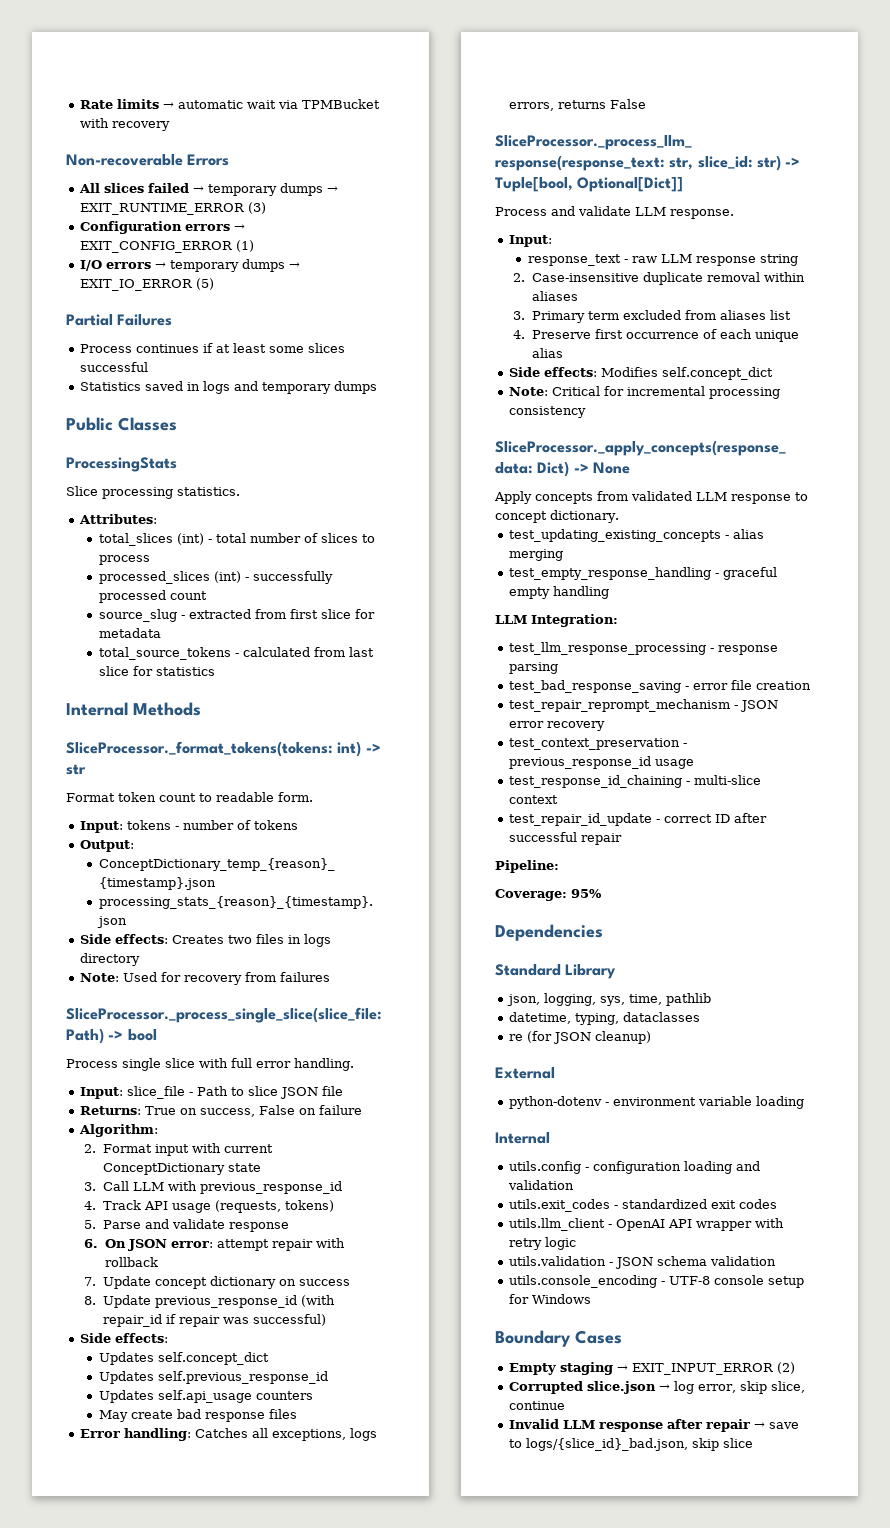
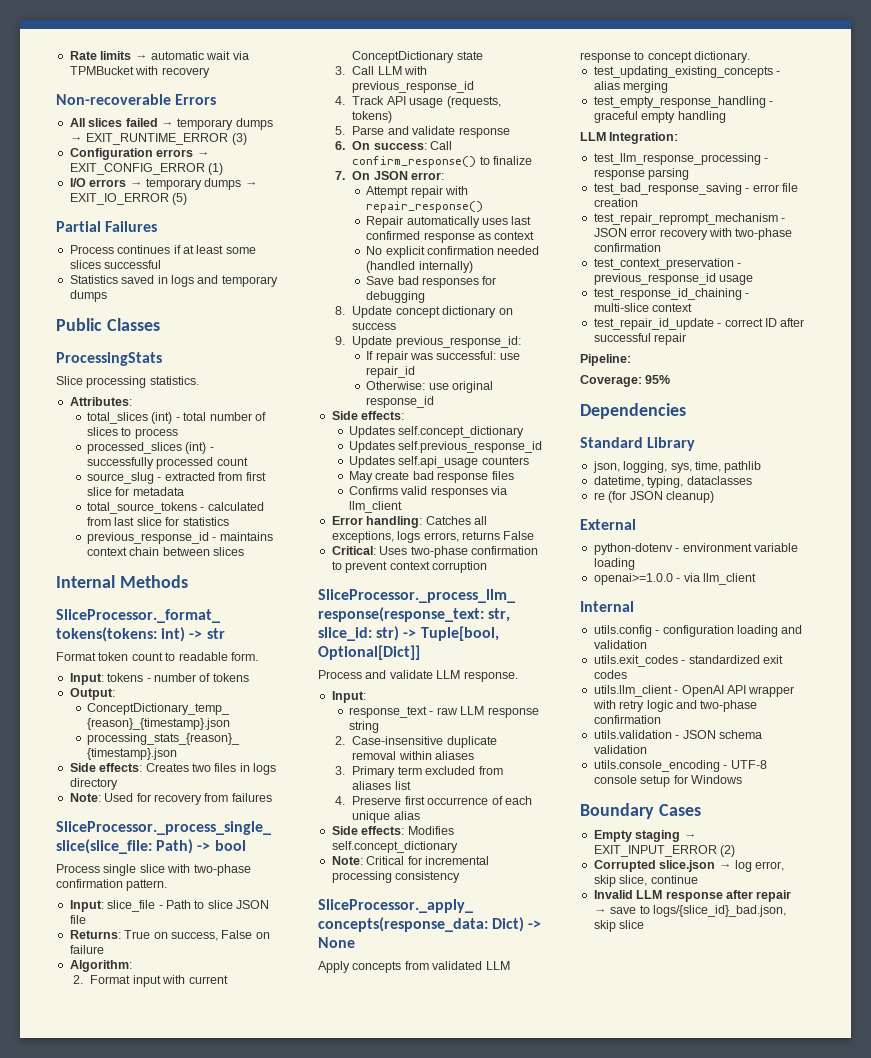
(215, 671) none -> [86,532,273,544] [86,547,245,556] // previous_response_id - maintains context chain between slices
[231,1058,354,1071] full error handling. -> [193,864,251,876] [56,879,168,891] two-phase confirmation pattern.
(126, 1243) none -> [373,141,453,150] [352,156,533,168] [335,171,371,180] success: Call confirm_response() to finalize // 7. On
[216,1239,269,1251] attempt -> [366,186,409,198] // Attempt
[104,1257,158,1267] [84,1277,97,1286] rollback // 7. -> [366,201,484,213] [366,216,532,228] [366,231,535,243] [366,246,540,258] [366,261,473,273] [366,276,497,288] [366,291,426,303] [335,306,346,315] repair_response() // Repair automatically uses last confirmed response as context // No explicit confirmation needed (handled internally) // Save bad responses for debugging // 8.
[84,1295,335,1308] [102,1314,326,1327] 8. Update previous_response_id (with repair_id if repair was successful) -> [335,336,521,348] [366,351,520,363] [366,366,416,378] [366,381,493,393] [366,396,435,408] 9. Update previous_response_id: // If repair was successful: use repair_id // Otherwise: use original response_id
[157,1352,269,1365] self.concept_dict -> [398,426,525,438] self.concept_dictionary
(297, 1414) none -> [348,486,508,498] [348,501,402,513] // Confirms valid responses via llm_client
(647, 104) none -> [331,546,538,558] [331,561,487,573] // Critical: Uses two-phase confirmation to prevent context corruption
[662,367,774,380] self.concept_dict -> [331,841,458,853] self.concept_dictionary
(606, 726) none -> [708,228,793,240] [593,243,661,252] with two-phase confirmation
(805, 1102) none -> [593,573,756,585] // openai>=1.0.0 - via llm_client
(577, 1243) none -> [675,700,758,712] [593,715,661,724] and two-phase confirmation

